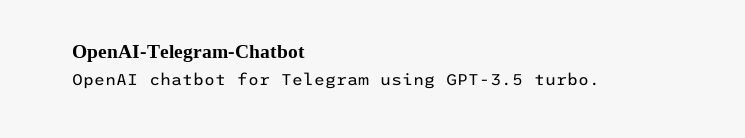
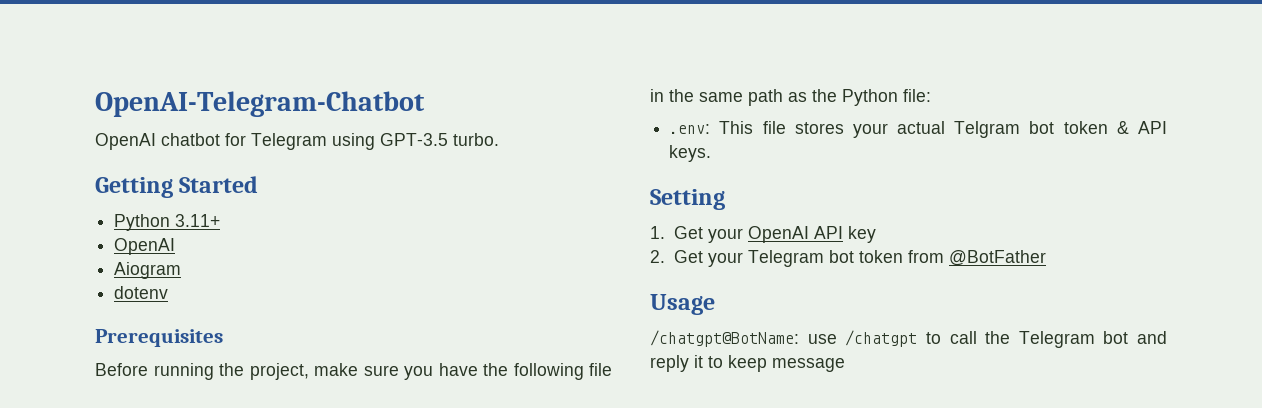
(600, 79) none -> [95,176,259,198] [114,214,221,231] [114,238,176,255] [114,262,182,279] [114,286,169,299] [95,329,223,347] [95,363,612,380] [650,89,931,106] [669,121,1167,138] [669,145,712,162] [650,189,725,210] [650,226,876,243] [650,250,1046,267] [650,294,715,315] [650,330,1167,348] [650,355,845,372] // Getting Started // Python 3.11+ // OpenAI // Aiogram // dotenv // Prerequisites // Before running the project, make sure you have the following file in the same path as the Python file: // .env: This file stores your actual Telgram bot token & API keys. // Setting // 1. Get your OpenAI API key // 2. Get your Telegram bot token from @BotFather // Usage // /chatgpt@BotName: use /chatgpt to call the Telegram bot and reply it to keep message

